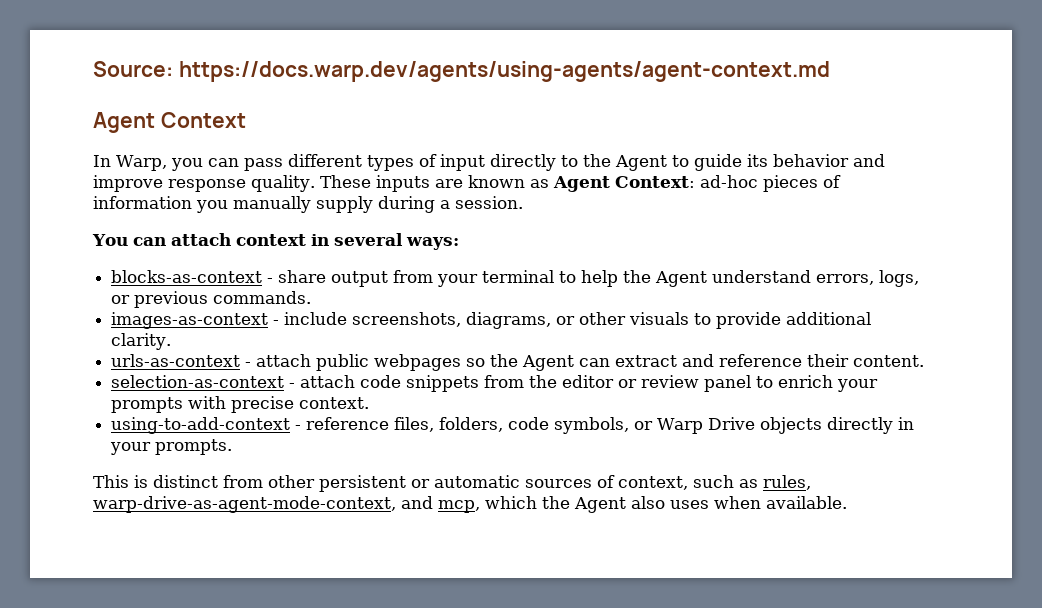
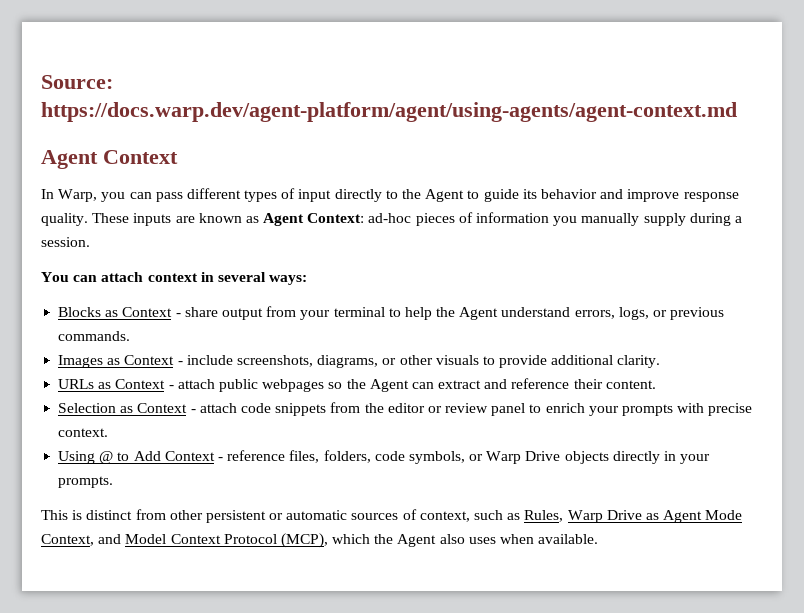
[178,61,830,82] https://docs.warp.dev/agents/using-agents/agent-context.md -> [41,102,737,122] https://docs.warp.dev/agent-platform/agent/using-agents/agent-context.md
[111,270,263,283] blocks-as-context -> [58,307,173,317] Blocks as Context
[111,312,269,329] images-as-context -> [58,355,175,368] Images as Context
[111,354,241,367] urls-as-context -> [58,379,166,389] URLs as Context
[111,375,285,388] selection-as-context -> [58,403,188,413] Selection as Context
[111,417,291,434] using-to-add-context -> [58,451,215,464] Using @ to Add Context
[763,475,811,490] [93,496,480,513] rules, warp-drive-as-agent-mode-context, and mcp, -> [524,510,743,523] [41,533,328,548] Rules, Warp Drive as Agent Mode Context, and Model Context Protocol (MCP),

